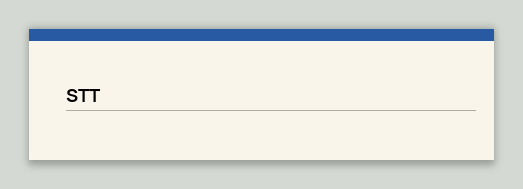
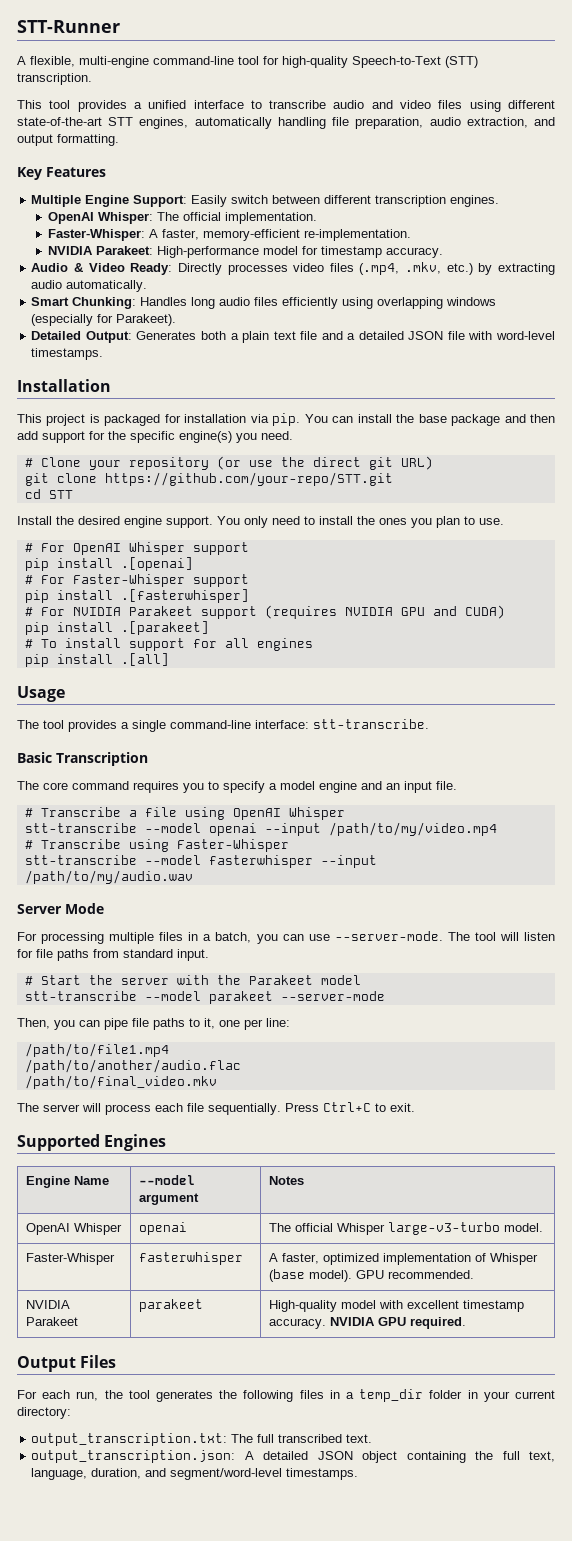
[66,89,101,102] STT -> [17,20,120,33] [17,56,478,68] [17,73,92,85] [17,100,556,112] [17,117,555,129] [17,134,119,146] [17,167,106,180] [31,195,500,207] [47,212,317,224] [47,229,411,241] [47,246,443,258] [31,262,555,275] [31,280,148,292] [31,297,497,309] [31,314,177,326] [31,331,556,343] [31,348,104,360] [17,379,111,392] [17,413,555,426] [17,431,293,443] [24,456,433,470] [24,472,393,486] [24,489,73,499] [17,516,504,528] [24,542,249,555] [24,557,193,571] [24,574,249,587] [24,589,249,603] [24,605,505,619] [24,621,209,635] [24,638,313,651] [24,653,169,667] [17,686,65,702] [17,719,429,732] [17,752,148,766] [17,781,457,793] [24,807,345,820] [24,822,497,836] [24,839,289,852] [24,855,377,868] [24,870,193,884] [17,903,104,914] [17,931,555,944] [17,949,209,961] [24,975,361,985] [24,991,385,1004] [17,1018,290,1030] [24,1043,169,1057] [24,1059,241,1073] [24,1075,217,1089] [17,1102,415,1115] [17,1134,167,1151] [26,1176,110,1188] [139,1175,196,1185] [139,1193,200,1205] [269,1176,305,1185] [26,1223,123,1235] [139,1222,188,1235] [269,1222,544,1235] [26,1253,116,1265] [139,1252,244,1265] [269,1253,539,1265] [269,1269,475,1282] [26,1300,71,1309] [26,1317,79,1326] [139,1299,204,1312] [269,1300,525,1312] [269,1317,467,1329] [17,1355,117,1372] [17,1389,555,1402] [17,1407,71,1419] [31,1433,373,1446] [31,1450,555,1463] [31,1468,359,1480] STT-Runner // A flexible, multi-engine command-line tool for high-quality Speech-to-Text (STT) transcription. // This tool provides a unified interface to transcribe audio and video files using different state-of-the-art STT engines, automatically handling file preparation, audio extraction, and output formatting. // Key Features // Multiple Engine Support: Easily switch between different transcription engines. // OpenAI Whisper: The official implementation. // Faster-Whisper: A faster, memory-efficient re-implementation. // NVIDIA Parakeet: High-performance model for timestamp accuracy. // Audio & Video Ready: Directly processes video files (.mp4, .mkv, etc.) by extracting audio automatically. // Smart Chunking: Handles long audio files efficiently using overlapping windows (especially for Parakeet). // Detailed Output: Generates both a plain text file and a detailed JSON file with word-level timestamps. // Installation // This project is packaged for installation via pip. You can install the base package and then add support for the specific engine(s) you need. // # Clone your repository (or use the direct git URL) // git clone https://github.com/your-repo/STT.git // cd STT // Install the desired engine support. You only need to install the ones you plan to use. // # For OpenAI Whisper support // pip install .[openai] // # For Faster-Whisper support // pip install .[fasterwhisper] // # For NVIDIA Parakeet support (requires NVIDIA GPU and CUDA) // pip install .[parakeet] // # To install support for all engines // pip install .[all] // Usage // The tool provides a single command-line interface: stt-transcribe. // Basic Transcription // The core command requires you to specify a model engine and an input file. // # Transcribe a file using OpenAI Whisper // stt-transcribe --model openai --input /path/to/my/video.mp4 // # Transcribe using Faster-Whisper // stt-transcribe --model fasterwhisper --input /path/to/my/audio.wav // Server Mode // For processing multiple files in a batch, you can use --server-mode. The tool will listen for file paths from standard input. // # Start the server with the Parakeet model // stt-transcribe --model parakeet --server-mode // Then, you can pipe file paths to it, one per line: // /path/to/file1.mp4 // /path/to/another/audio.flac // /path/to/final_video.mkv // The server will process each file sequentially. Press Ctrl+C to exit. // Supported Engines // Engine Name | --model argument | Notes // OpenAI Whisper | openai | The official Whisper large-v3-turbo model. // Faster-Whisper | fasterwhisper | A faster, optimized implementation of Whisper (base model). GPU recommended. // NVIDIA Parakeet | parakeet | High-quality model with excellent timestamp accuracy. NVIDIA GPU required. // Output Files // For each run, the tool generates the following files in a temp_dir folder in your current directory: // output_transcription.txt: The full transcribed text. // output_transcription.json: A detailed JSON object containing the full text, language, duration, and segment/word-level timestamps.

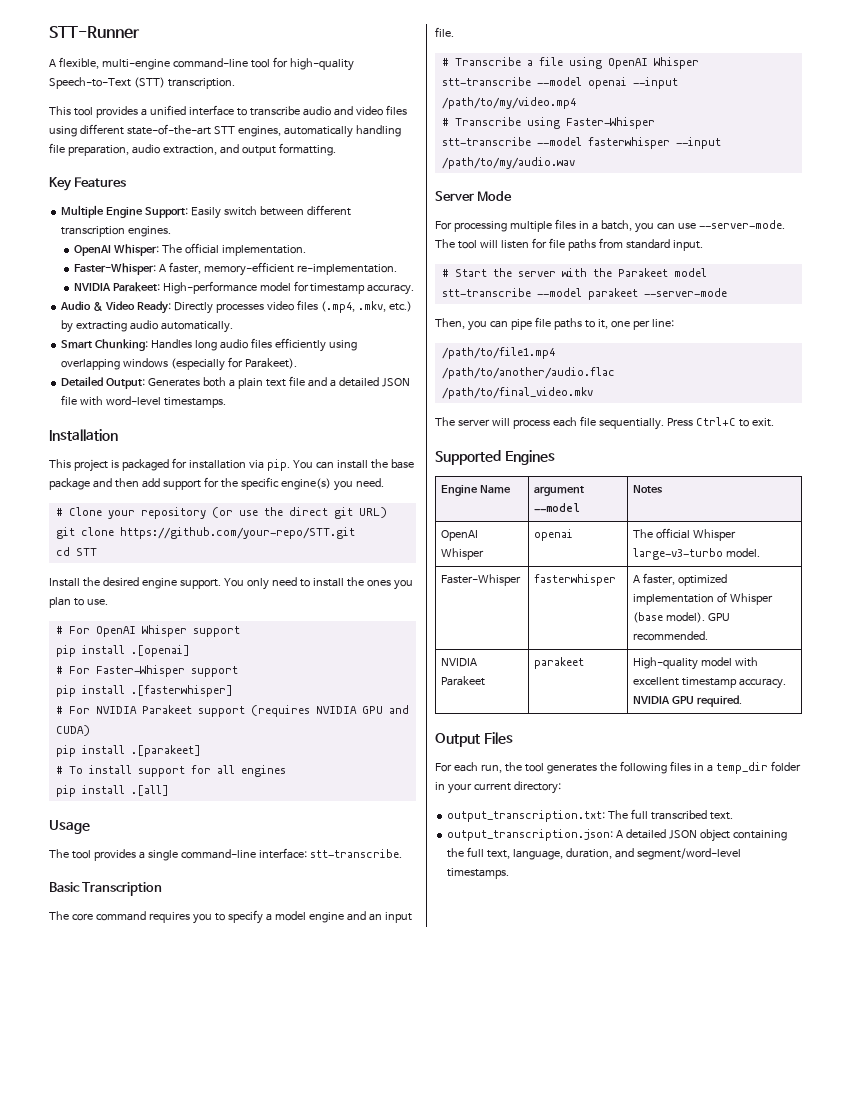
[139,1175,196,1185] [139,1193,200,1205] --model argument -> [534,486,585,496] [534,503,581,512] argument --model

